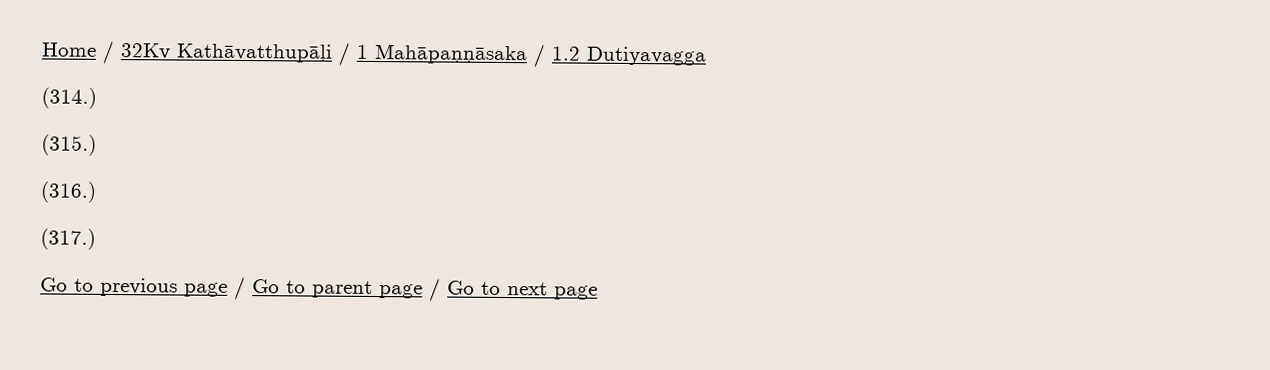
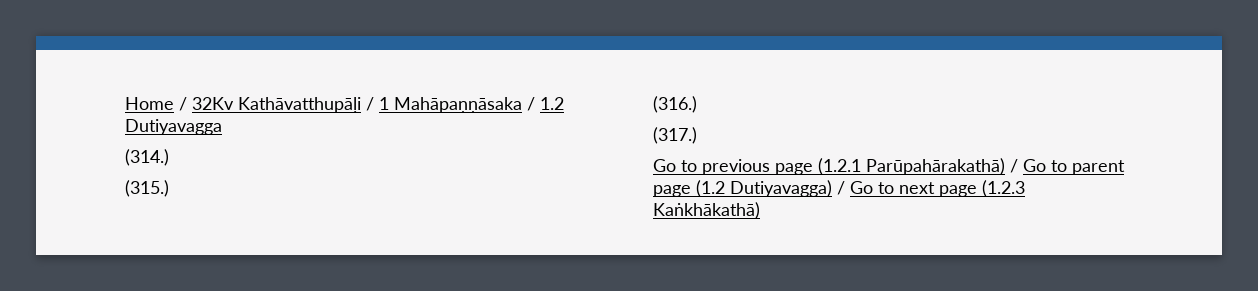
(228, 289) none -> [818,158,1005,175] (1.2.1 Parūpahārakathā)
(423, 291) none -> [696,180,832,197] (1.2 Dutiyavagga)
(598, 292) none -> [982,180,1025,197] [653,202,760,219] (1.2.3 Kaṅkhākathā)

